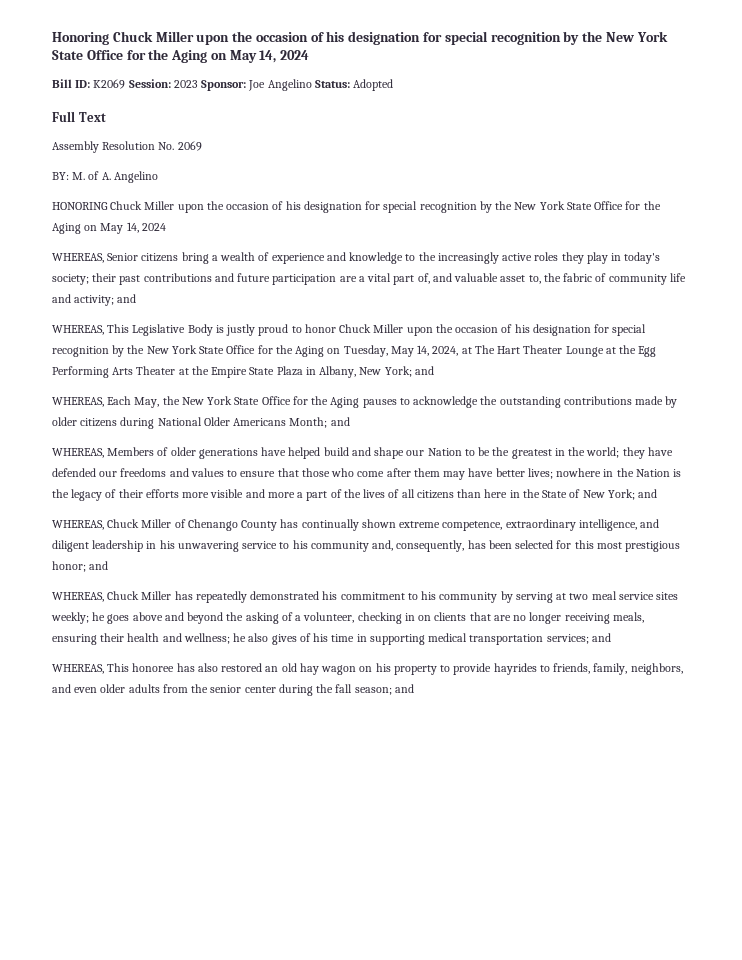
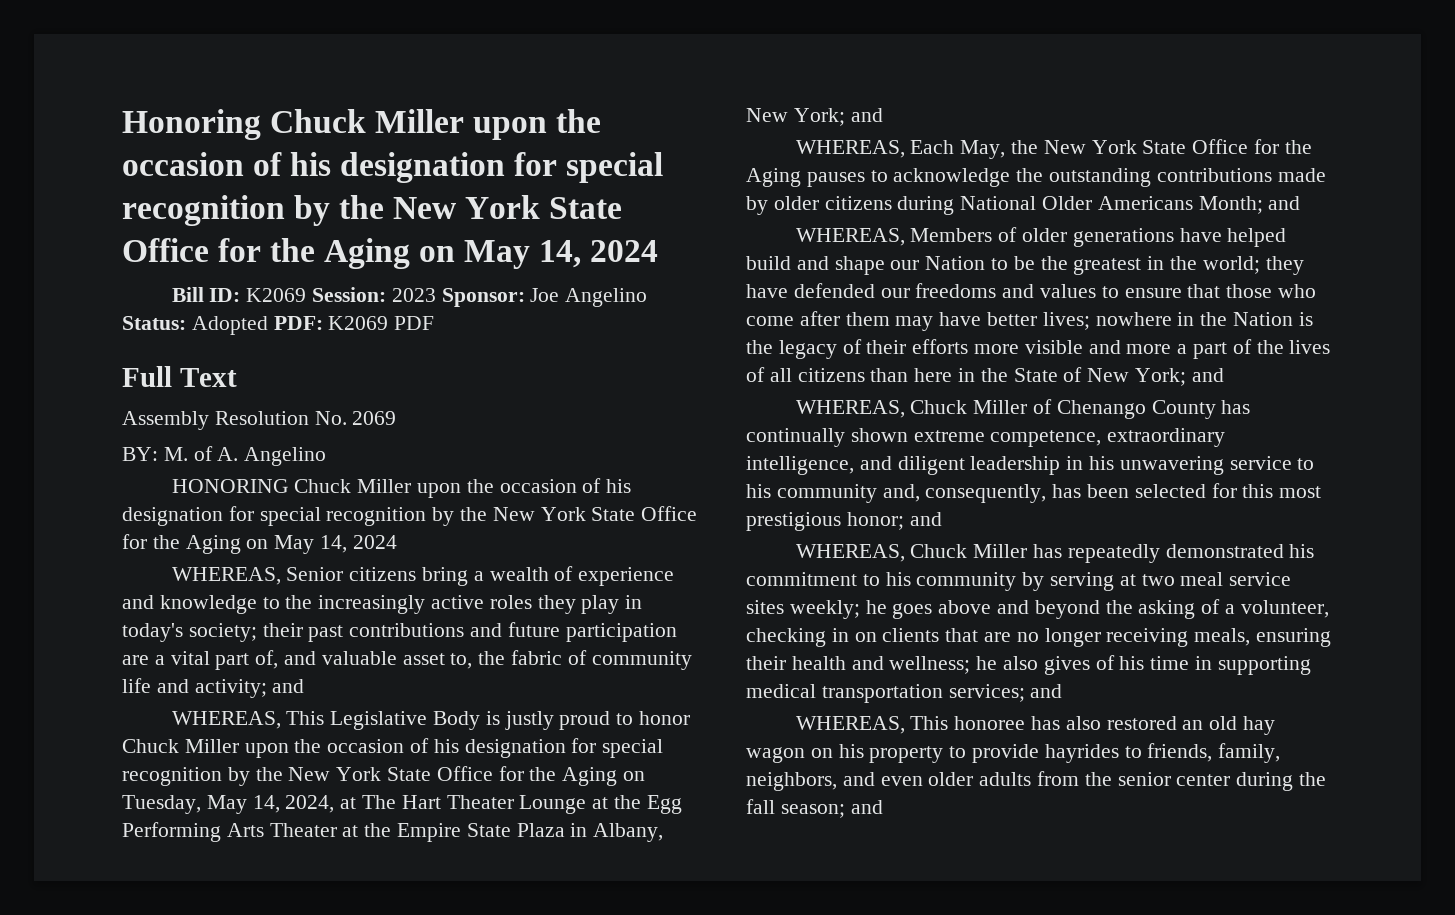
(394, 85) none -> [273,316,435,330] PDF: K2069 PDF

